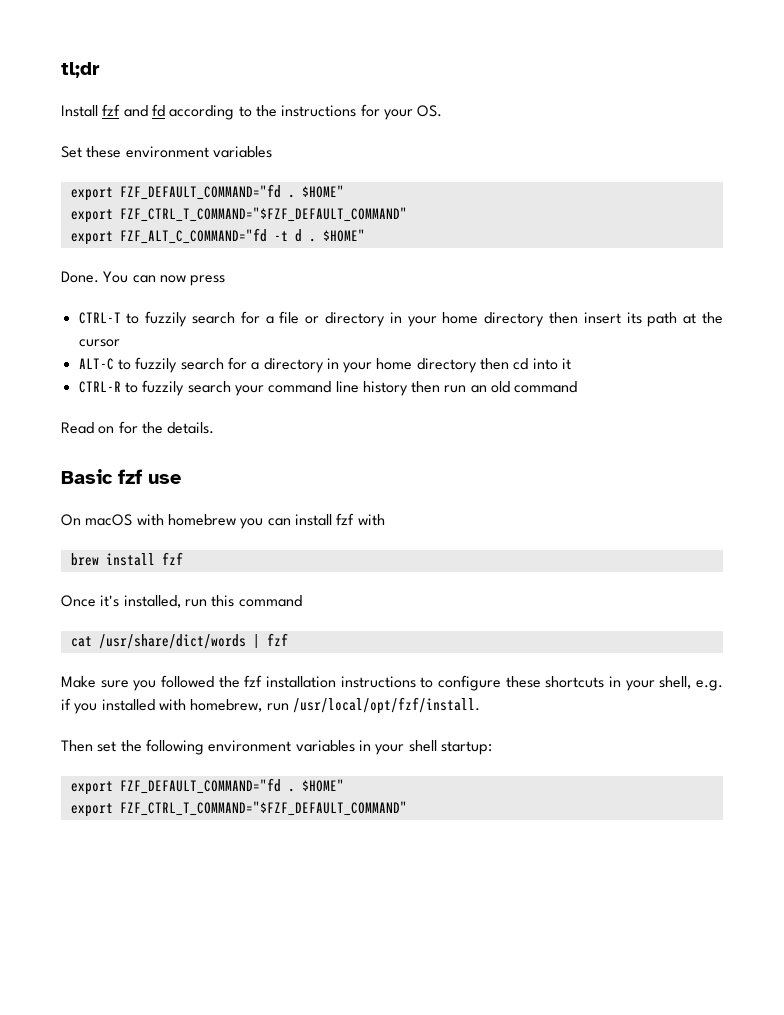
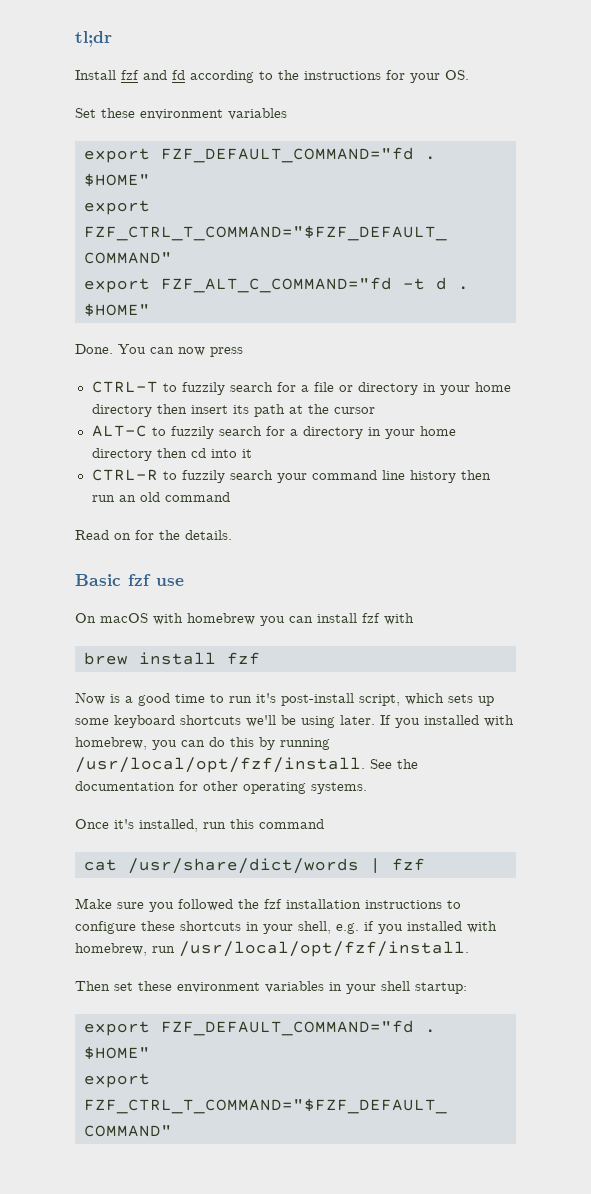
(183, 558) none -> [75,692,494,706] [75,715,514,728] [75,737,330,750] [75,757,418,773] [75,781,367,794] // Now is a good time to run it's post-install script, which sets up some keyboard shortcuts we'll be using later. If you installed with homebrew, you can do this by running /usr/local/opt/fzf/install. See the documentation for other operating systems.
[120,739,204,755] the following -> [138,981,172,991] these

